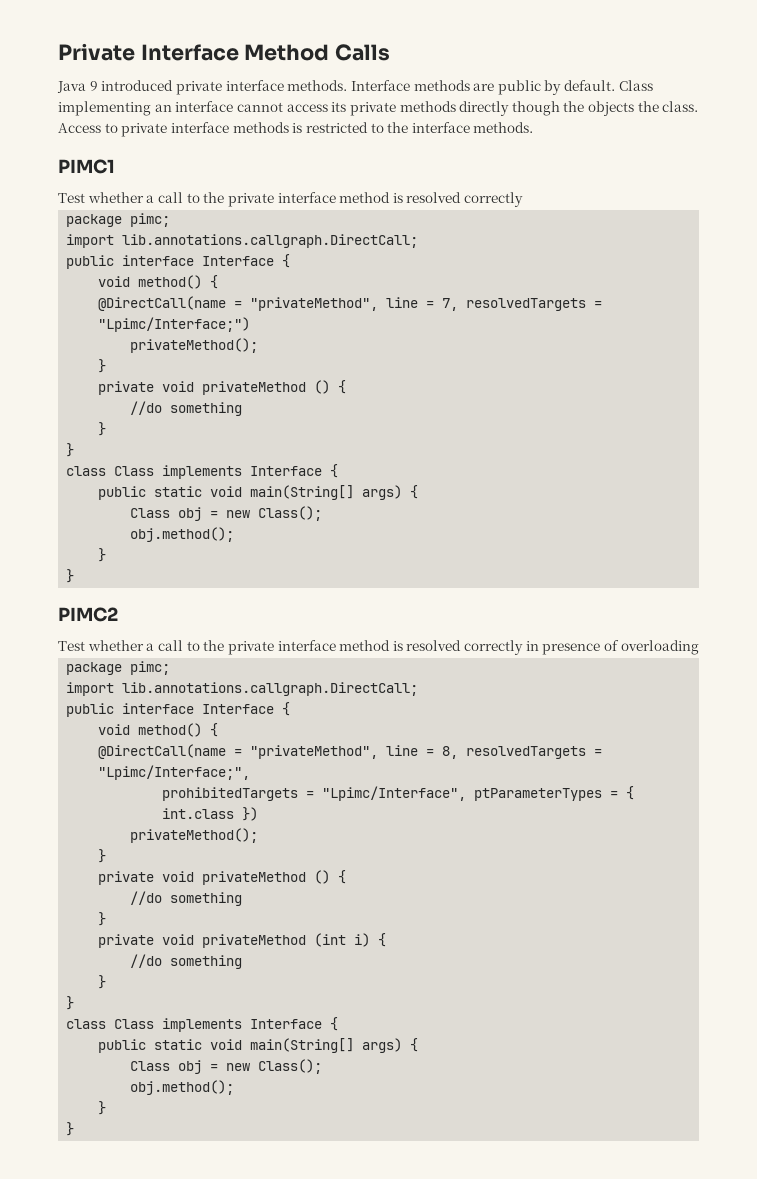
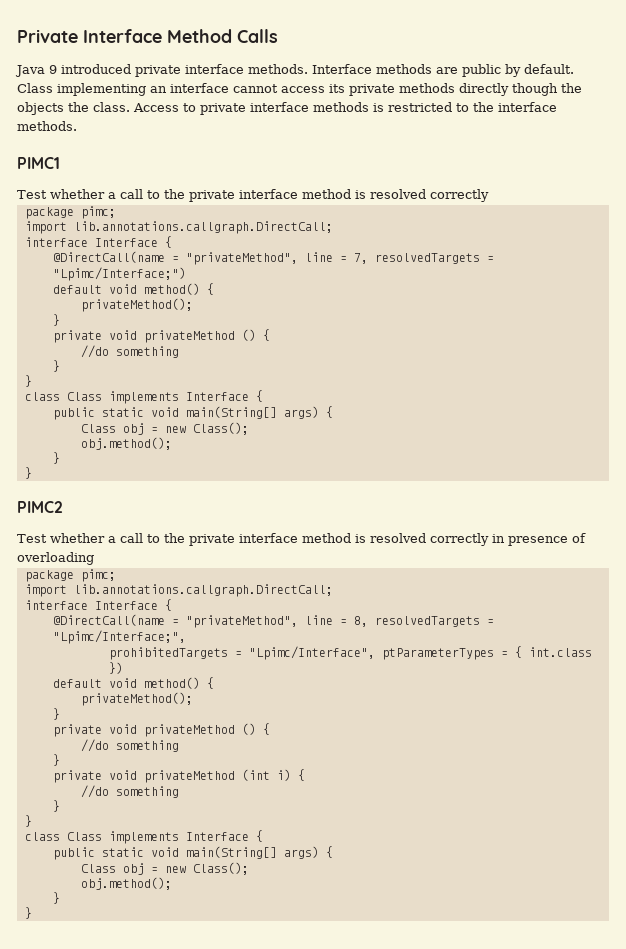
[66,254,291,269] [98,275,219,289] public interface Interface { // void method() { -> [24,236,172,248] interface Interface {
(251, 324) none -> [52,283,214,295] // default void method() {
[66,702,291,717] [98,723,219,737] public interface Interface { // void method() { -> [24,599,172,611] interface Interface {
(259, 814) none -> [52,677,214,689] // default void method() {

